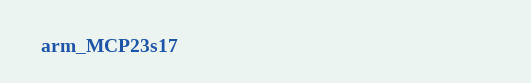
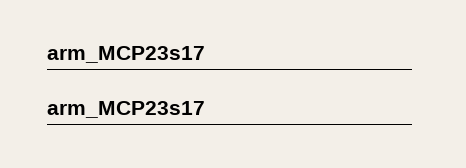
[41,39,178,54] arm_MCP23s17 -> [47,46,205,63] [47,101,205,118] arm_MCP23s17 // arm_MCP23s17

